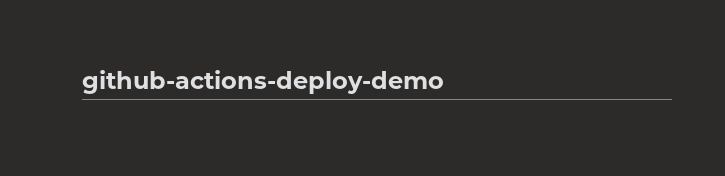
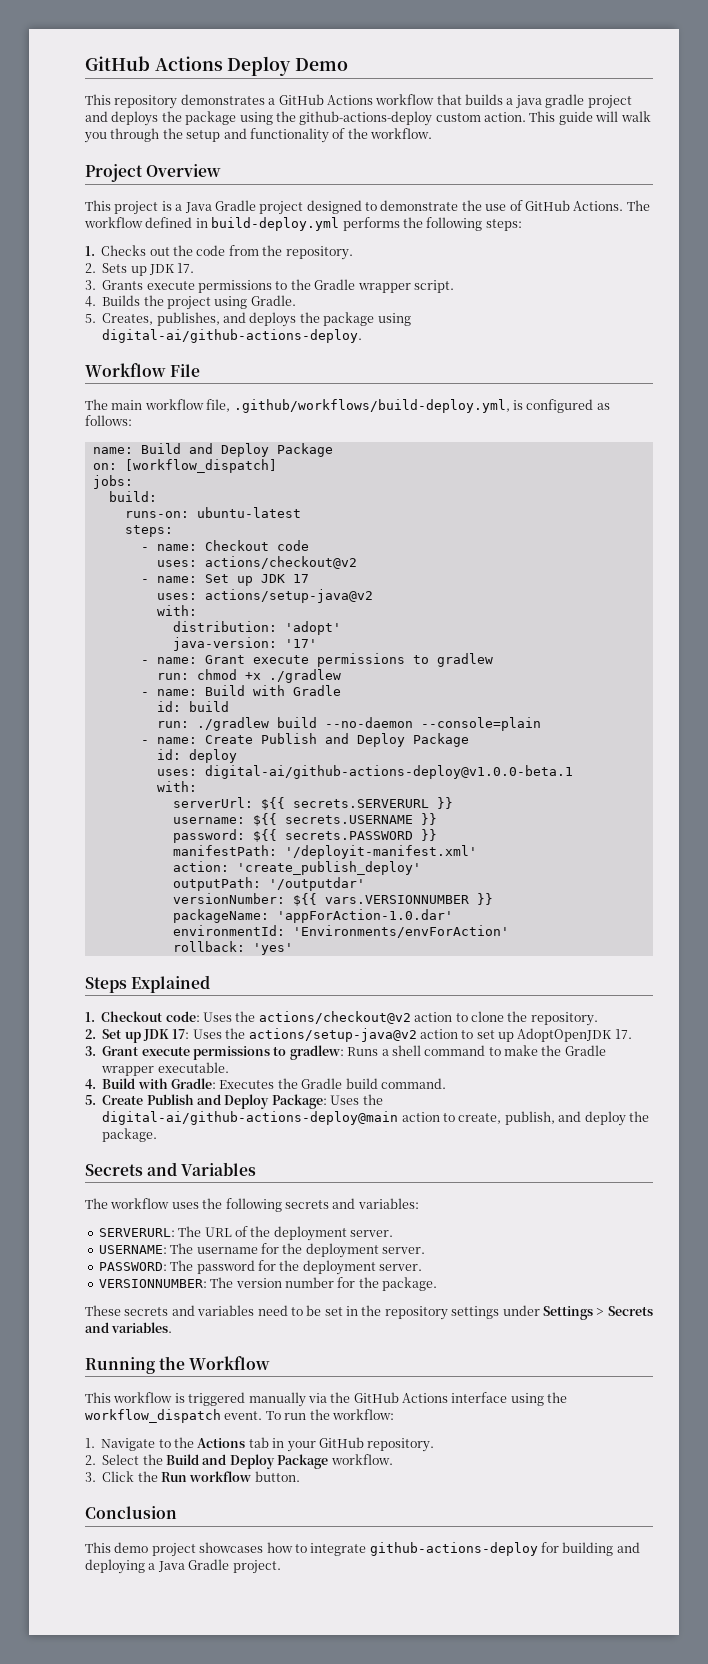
[82,70,444,94] github-actions-deploy-demo -> [85,56,349,76] [85,94,632,109] [85,111,651,126] [84,128,432,143] [85,164,222,182] [85,200,650,215] [84,217,522,231] [85,245,353,260] [85,263,195,276] [85,279,454,293] [85,295,296,310] [85,312,411,327] [102,329,363,343] [85,363,201,377] [85,399,610,413] [85,415,132,426] [92,443,333,457] [92,459,277,473] [92,475,133,489] [108,491,157,502] [124,507,301,518] [124,525,173,537] [140,540,309,551] [156,556,357,569] [140,574,309,586] [156,589,373,603] [156,605,197,616] [172,621,341,635] [172,637,317,651] [140,653,493,667] [156,669,341,683] [140,685,341,696] [156,701,229,712] [156,717,541,731] [140,733,469,747] [156,749,237,763] [156,765,573,779] [156,781,197,792] [172,797,453,810] [172,813,437,826] [172,829,437,843] [172,845,477,859] [172,861,421,875] [172,877,365,891] [172,893,493,906] [172,909,453,923] [172,925,509,938] [172,941,293,955] [85,975,211,993] [85,1011,598,1026] [85,1028,632,1043] [85,1045,606,1060] [101,1062,229,1076] [85,1078,446,1089] [85,1094,383,1109] [102,1111,649,1126] [102,1128,158,1142] [85,1162,257,1176] [85,1198,419,1212] [98,1226,393,1241] [98,1243,425,1258] [98,1260,422,1275] [98,1277,437,1291] [85,1305,653,1320] [85,1322,173,1333] [85,1356,271,1374] [85,1392,568,1407] [85,1409,394,1423] [85,1437,435,1452] [85,1454,393,1469] [85,1471,300,1482] [85,1506,177,1519] [85,1542,640,1557] [85,1559,281,1574] GitHub Actions Deploy Demo // This repository demonstrates a GitHub Actions workflow that builds a java gradle project and deploys the package using the github-actions-deploy custom action. This guide will walk you through the setup and functionality of the workflow. // Project Overview // This project is a Java Gradle project designed to demonstrate the use of GitHub Actions. The workflow defined in build-deploy.yml performs the following steps: // 1. Checks out the code from the repository. // 2. Sets up JDK 17. // 3. Grants execute permissions to the Gradle wrapper script. // 4. Builds the project using Gradle. // 5. Creates, publishes, and deploys the package using digital-ai/github-actions-deploy. // Workflow File // The main workflow file, .github/workflows/build-deploy.yml, is configured as follows: // name: Build and Deploy Package // on: [workflow_dispatch] // jobs: // build: // runs-on: ubuntu-latest // steps: // - name: Checkout code // uses: actions/checkout@v2 // - name: Set up JDK 17 // uses: actions/setup-java@v2 // with: // distribution: 'adopt' // java-version: '17' // - name: Grant execute permissions to gradlew // run: chmod +x ./gradlew // - name: Build with Gradle // id: build // run: ./gradlew build --no-daemon --console=plain // - name: Create Publish and Deploy Package // id: deploy // uses: digital-ai/github-actions-deploy@v1.0.0-beta.1 // with: // serverUrl: ${{ secrets.SERVERURL }} // username: ${{ secrets.USERNAME }} // password: ${{ secrets.PASSWORD }} // manifestPath: '/deployit-manifest.xml' // action: 'create_publish_deploy' // outputPath: '/outputdar' // versionNumber: ${{ vars.VERSIONNUMBER }} // packageName: 'appForAction-1.0.dar' // environmentId: 'Environments/envForAction' // rollback: 'yes' // Steps Explained // 1. Checkout code: Uses the actions/checkout@v2 action to clone the repository. // 2. Set up JDK 17: Uses the actions/setup-java@v2 action to set up AdoptOpenJDK 17. // 3. Grant execute permissions to gradlew: Runs a shell command to make the Gradle wrapper executable. // 4. Build with Gradle: Executes the Gradle build command. // 5. Create Publish and Deploy Package: Uses the digital-ai/github-actions-deploy@main action to create, publish, and deploy the package. // Secrets and Variables // The workflow uses the following secrets and variables: // SERVERURL: The URL of the deployment server. // USERNAME: The username for the deployment server. // PASSWORD: The password for the deployment server. // VERSIONNUMBER: The version number for the package. // These secrets and variables need to be set in the repository settings under Settings > Secrets and variables. // Running the Workflow // This workflow is triggered manually via the GitHub Actions interface using the workflow_dispatch event. To run the workflow: // 1. Navigate to the Actions tab in your GitHub repository. // 2. Select the Build and Deploy Package workflow. // 3. Click the Run workflow button. // Conclusion // This demo project showcases how to integrate github-actions-deploy for building and deploying a Java Gradle project.

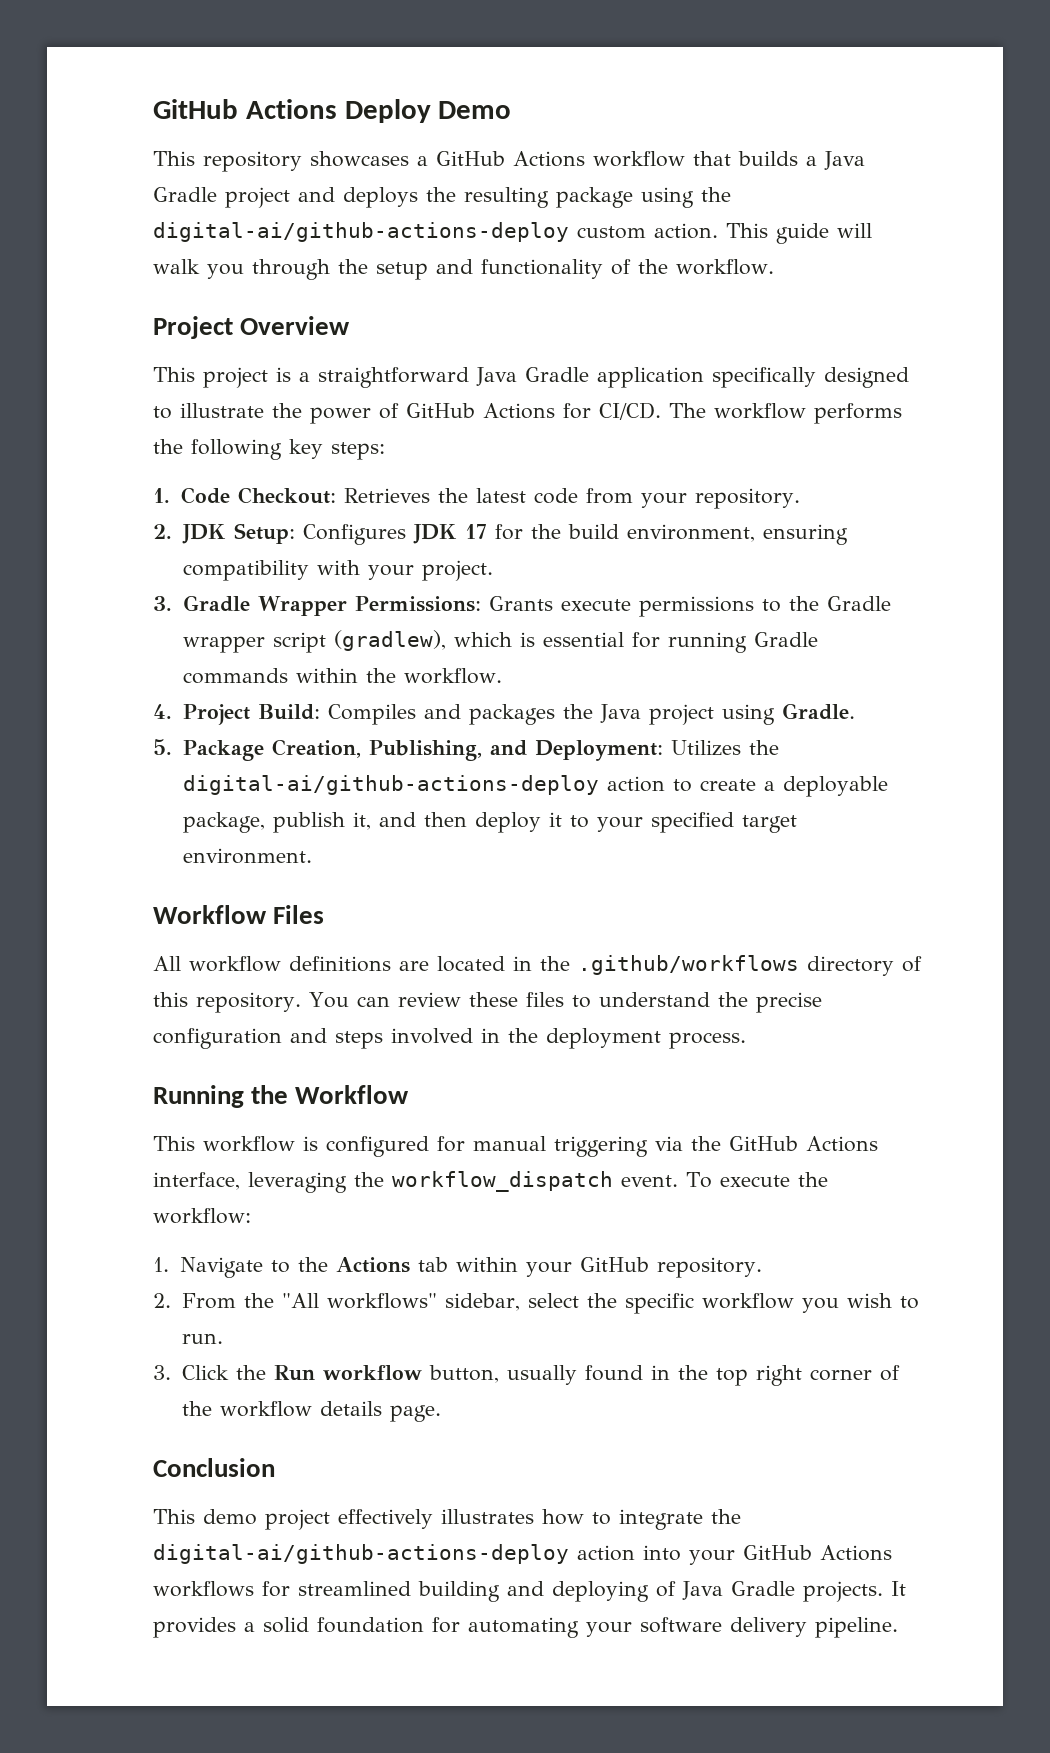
[180,94,265,105] demonstrates -> [310,151,409,167] showcases
[515,94,585,109] java gradle -> [824,151,865,170] [153,187,217,202] Java Gradle
(182, 116) none -> [464,187,549,208] resulting
[299,111,433,126] github-actions-deploy -> [153,222,569,242] digital-ai/github-actions-deploy
[184,200,650,215] [84,217,340,231] Java Gradle project designed to demonstrate the use of GitHub Actions. The workflow defined in build-deploy.yml -> [318,367,909,388] [153,402,806,424] straightforward Java Gradle application specifically designed to illustrate the power of GitHub Actions for CI/CD. The workflow
(483, 224) none -> [289,439,323,459] key
[101,245,193,256] Checks out the -> [180,487,526,504] Code Checkout: Retrieves the latest
[262,245,353,260] [85,263,195,276] [85,280,96,290] the repository. // 2. Sets up JDK 17. // 3. -> [640,488,800,509] [153,523,848,545] [182,560,493,581] [153,595,481,616] your repository. // 2. JDK Setup: Configures JDK 17 for the build environment, ensuring compatibility with your project. // 3. Gradle Wrapper Permissions:
[413,280,454,293] [85,295,296,310] [85,312,411,327] [102,329,363,343] [85,363,201,377] [85,399,610,413] [85,415,132,426] [92,443,333,457] [92,459,277,473] [92,475,133,489] [108,491,157,502] [124,507,301,518] [124,525,173,537] [140,540,309,551] [156,556,357,569] [140,574,309,586] [156,589,373,603] [156,605,197,616] [172,621,341,635] [172,637,317,651] [140,653,493,667] [156,669,341,683] [140,685,341,696] [156,701,229,712] [156,717,541,731] [140,733,469,747] [156,749,237,763] [156,765,573,779] [156,781,197,792] [172,797,453,810] [172,813,437,826] [172,829,437,843] [172,845,477,859] [172,861,421,875] [172,877,365,891] [172,893,493,906] [172,909,453,923] [172,925,509,938] [172,941,293,955] [85,975,211,993] [85,1011,598,1026] [85,1028,632,1043] [85,1045,606,1060] [101,1062,229,1076] [85,1078,446,1089] [85,1094,383,1109] [102,1111,649,1126] [102,1128,158,1142] [85,1162,257,1176] [85,1198,419,1212] [98,1226,393,1241] [98,1243,425,1258] [98,1260,422,1275] [98,1277,437,1291] [85,1305,653,1320] [85,1322,173,1333] script. // 4. Builds the project using Gradle. // 5. Creates, publishes, and deploys the package using digital-ai/github-actions-deploy. // Workflow File // The main workflow file, .github/workflows/build-deploy.yml, is configured as follows: // name: Build and Deploy Package // on: [workflow_dispatch] // jobs: // build: // runs-on: ubuntu-latest // steps: // - name: Checkout code // uses: actions/checkout@v2 // - name: Set up JDK 17 // uses: actions/setup-java@v2 // with: // distribution: 'adopt' // java-version: '17' // - name: Grant execute permissions to gradlew // run: chmod +x ./gradlew // - name: Build with Gradle // id: build // run: ./gradlew build --no-daemon --console=plain // - name: Create Publish and Deploy Package // id: deploy // uses: digital-ai/github-actions-deploy@v1.0.0-beta.1 // with: // serverUrl: ${{ secrets.SERVERURL }} // username: ${{ secrets.USERNAME }} // password: ${{ secrets.PASSWORD }} // manifestPath: '/deployit-manifest.xml' // action: 'create_publish_deploy' // outputPath: '/outputdar' // versionNumber: ${{ vars.VERSIONNUMBER }} // packageName: 'appForAction-1.0.dar' // environmentId: 'Environments/envForAction' // rollback: 'yes' // Steps Explained // 1. Checkout code: Uses the actions/checkout@v2 action to clone the repository. // 2. Set up JDK 17: Uses the actions/setup-java@v2 action to set up AdoptOpenJDK 17. // 3. Grant execute permissions to gradlew: Runs a shell command to make the Gradle wrapper executable. // 4. Build with Gradle: Executes the Gradle build command. // 5. Create Publish and Deploy Package: Uses the digital-ai/github-actions-deploy@main action to create, publish, and deploy the package. // Secrets and Variables // The workflow uses the following secrets and variables: // SERVERURL: The URL of the deployment server. // USERNAME: The username for the deployment server. // PASSWORD: The password for the deployment server. // VERSIONNUMBER: The version number for the package. // These secrets and variables need to be set in the repository settings under Settings > Secrets and variables. -> [272,630,818,653] [182,668,502,684] [153,703,855,725] [153,739,779,761] [182,775,888,797] [182,812,797,833] [182,848,312,864] [153,905,325,924] [153,955,922,976] [153,992,822,1013] [153,1028,746,1049] script (gradlew), which is essential for running Gradle commands within the workflow. // 4. Project Build: Compiles and packages the Java project using Gradle. // 5. Package Creation, Publishing, and Deployment: Utilizes the digital-ai/github-actions-deploy action to create a deployable package, publish it, and then deploy it to your specified target environment. // Workflow Files // All workflow definitions are located in the .github/workflows directory of this repository. You can review these files to understand the precise configuration and steps involved in the deployment process.
[188,1392,306,1407] triggered manually -> [326,1136,648,1157] configured for manual triggering
[451,1392,544,1406] interface using -> [153,1172,347,1193] interface, leveraging
[284,1413,307,1420] run -> [719,1175,790,1187] execute
[272,1438,285,1448] in -> [455,1257,518,1272] within
[102,1454,393,1469] Select the Build and Deploy Package workflow. -> [181,1293,919,1314] [181,1333,223,1344] From the "All workflows" sidebar, select the specific workflow you wish to run.
[254,1471,300,1482] button. -> [428,1365,900,1386] [181,1401,441,1422] button, usually found in the top right corner of the workflow details page.
[199,1542,264,1553] showcases -> [338,1509,534,1529] effectively illustrates
[369,1542,559,1556] github-actions-deploy for -> [711,1509,741,1524] [153,1544,892,1565] [153,1581,411,1597] the digital-ai/github-actions-deploy action into your GitHub Actions workflows for streamlined
[148,1559,281,1574] a Java Gradle project. -> [656,1581,906,1602] [153,1617,898,1638] of Java Gradle projects. It provides a solid foundation for automating your software delivery pipeline.

